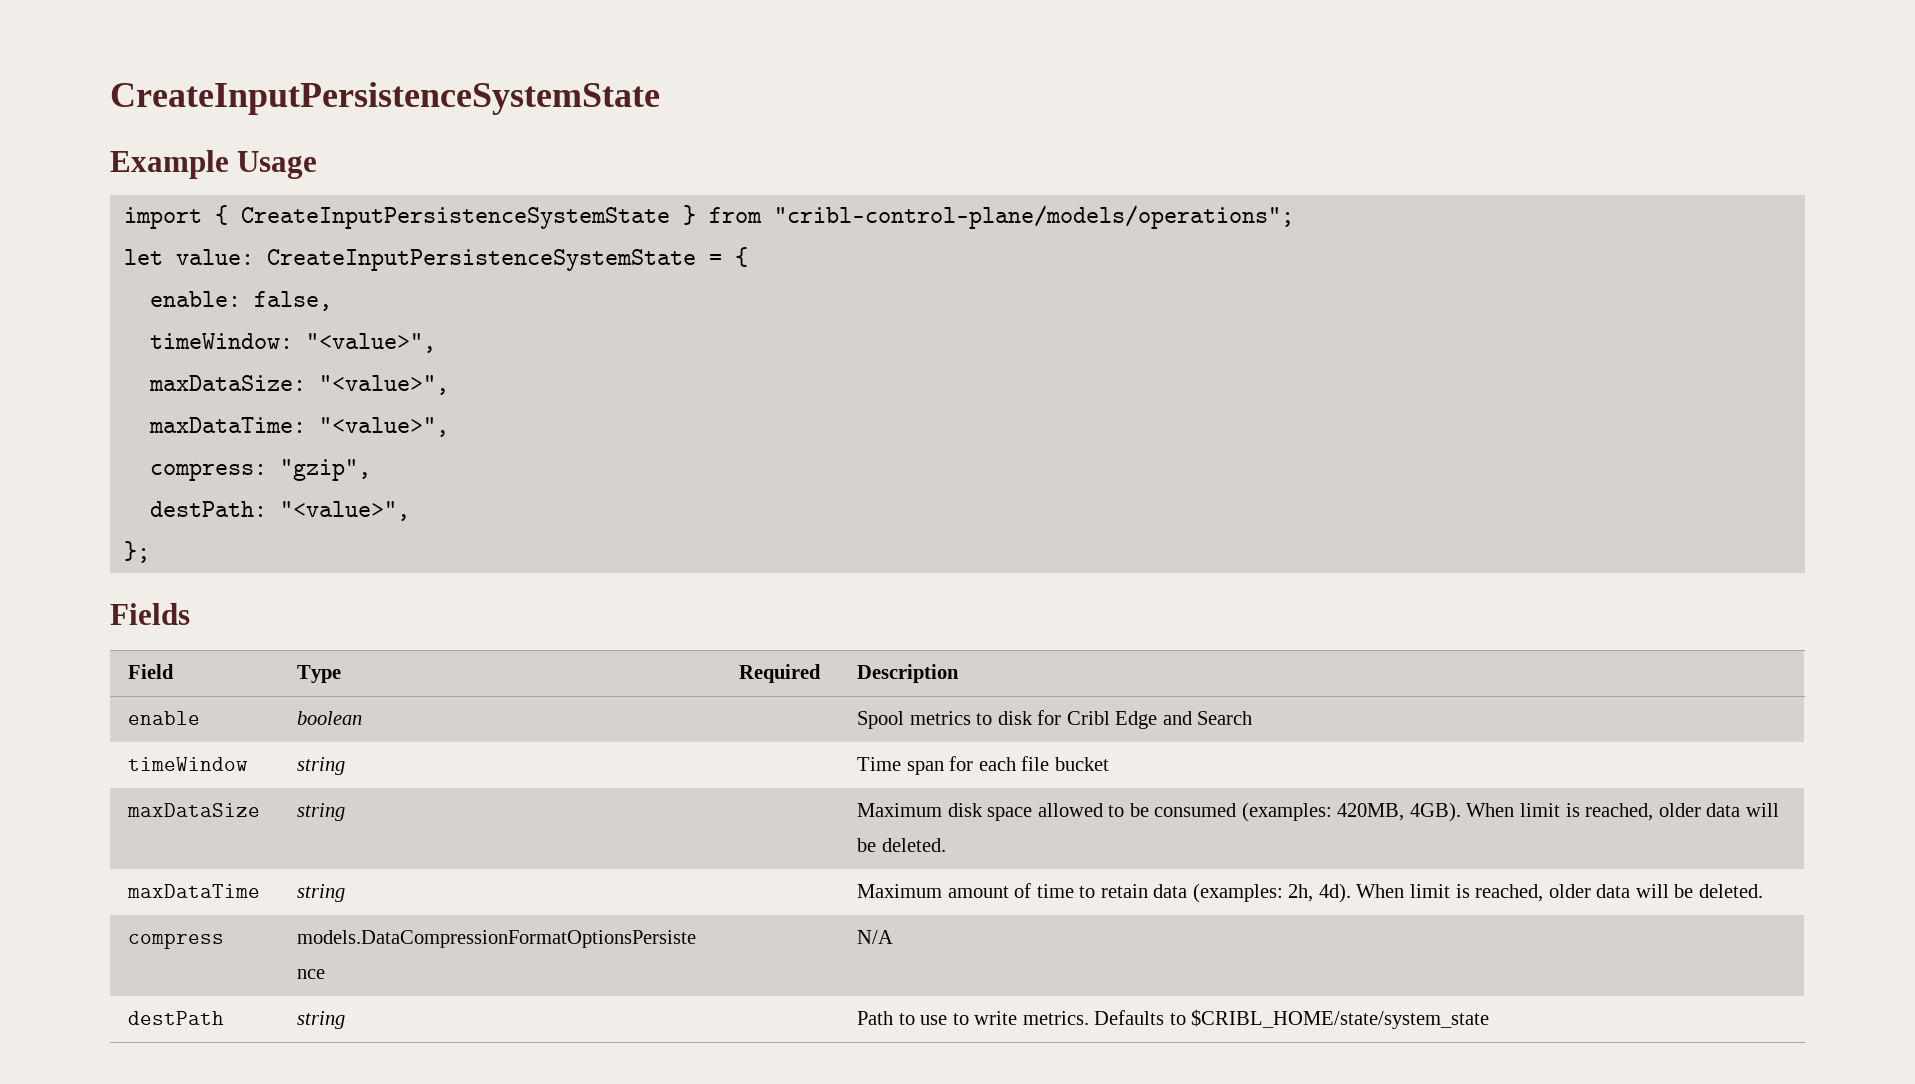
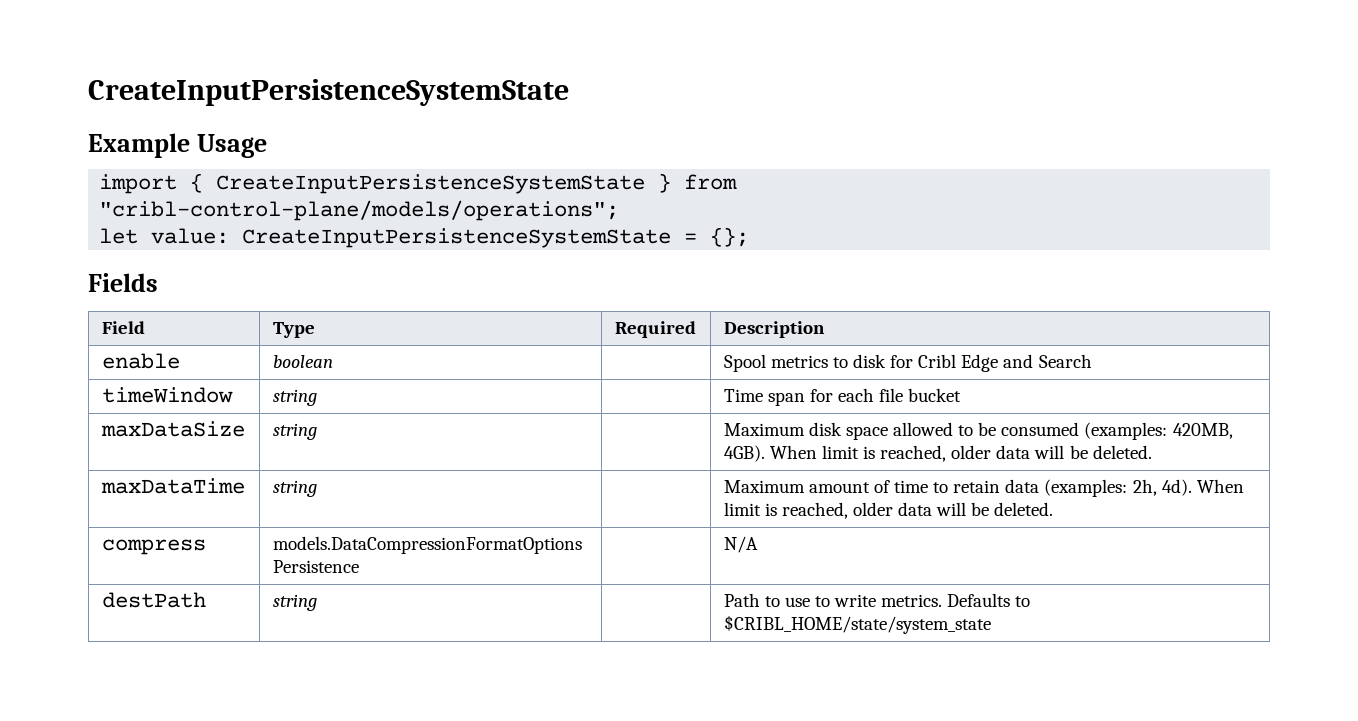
[734,247,748,267] [149,291,332,311] [149,333,436,353] [148,375,449,395] [148,417,449,437] [149,459,371,481] [149,501,410,521] [123,541,150,563] { // enable: false, // timeWindow: "<value>", // maxDataSize: "<value>", // maxDataTime: "<value>", // compress: "gzip", // destPath: "<value>", // }; -> [710,227,750,247] {};

